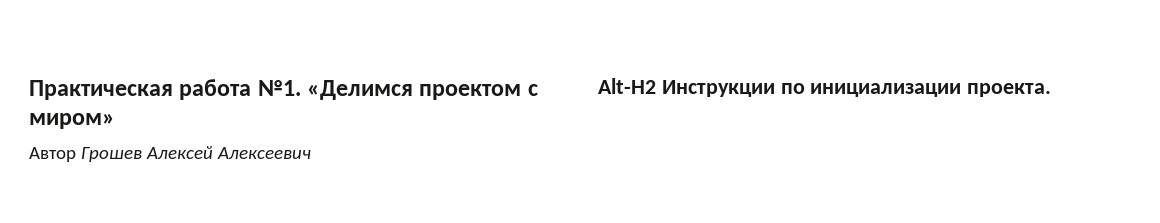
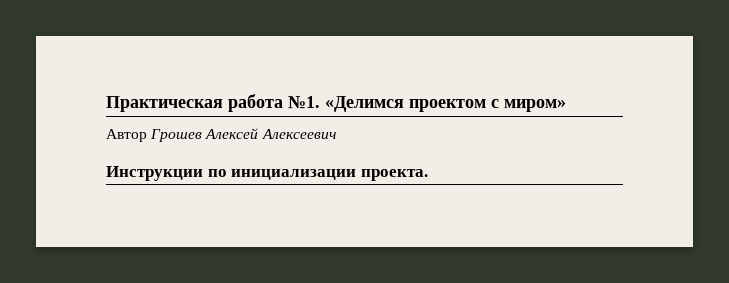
[598,78,656,94] Alt-H2 -> (336, 134) none

